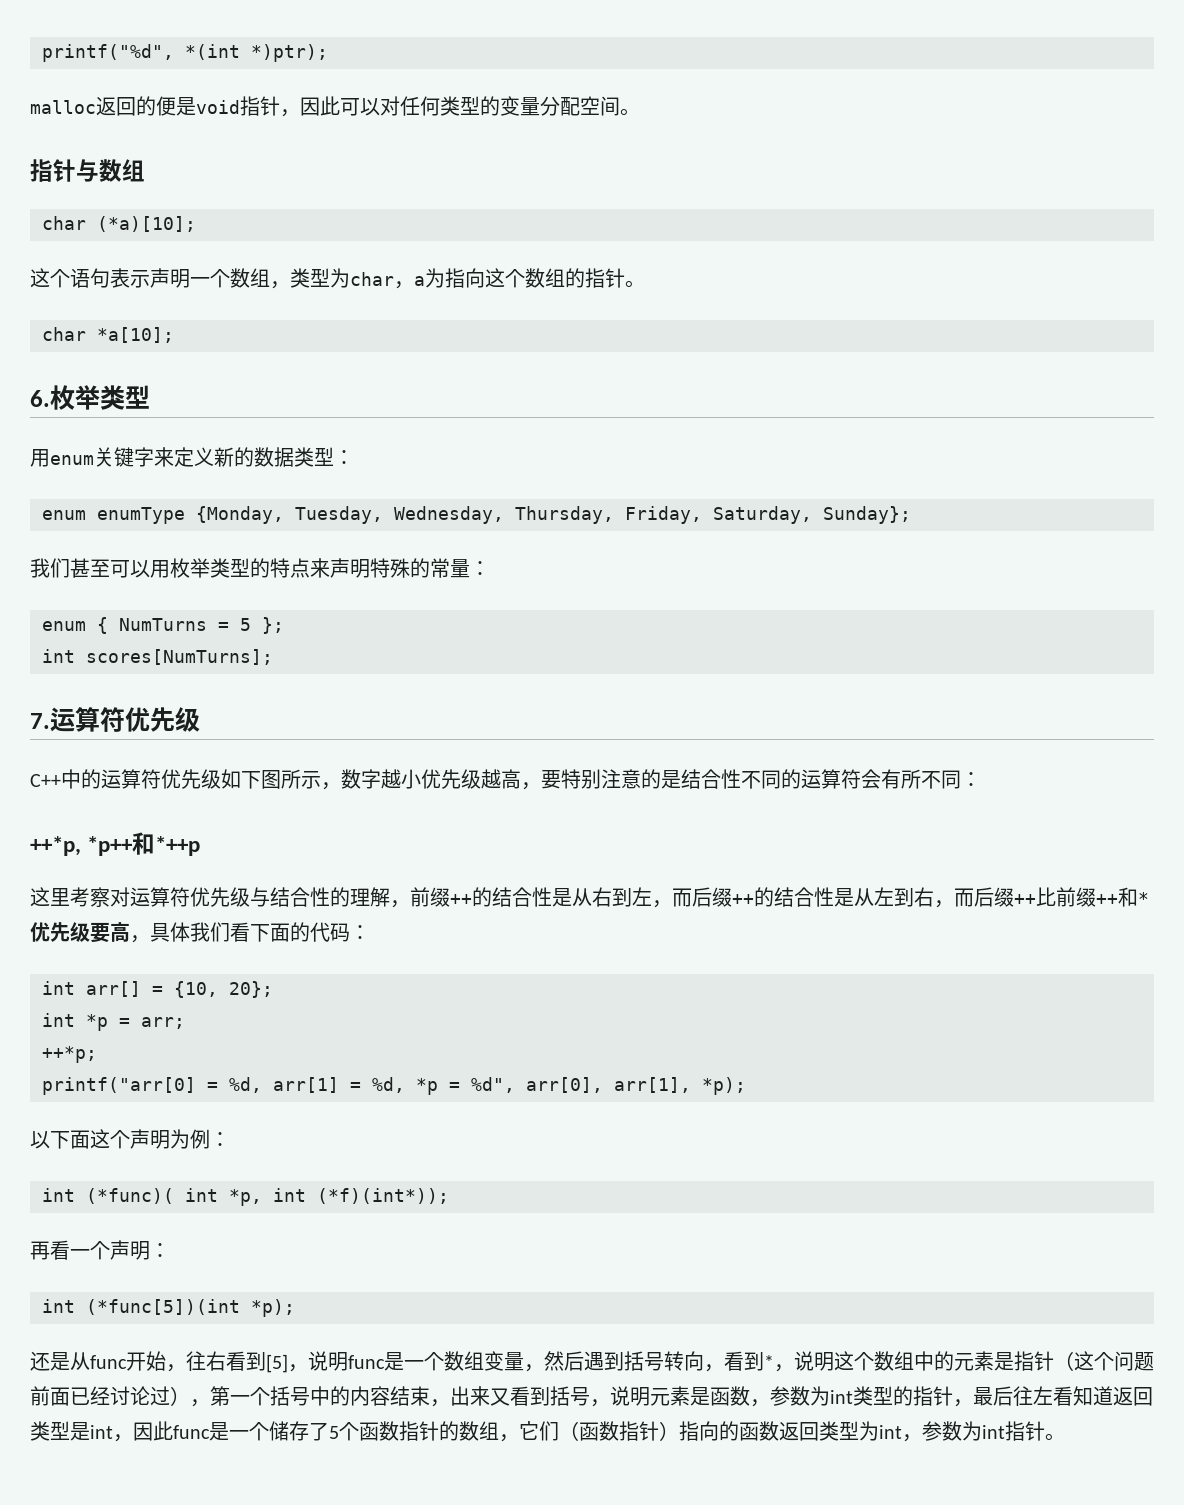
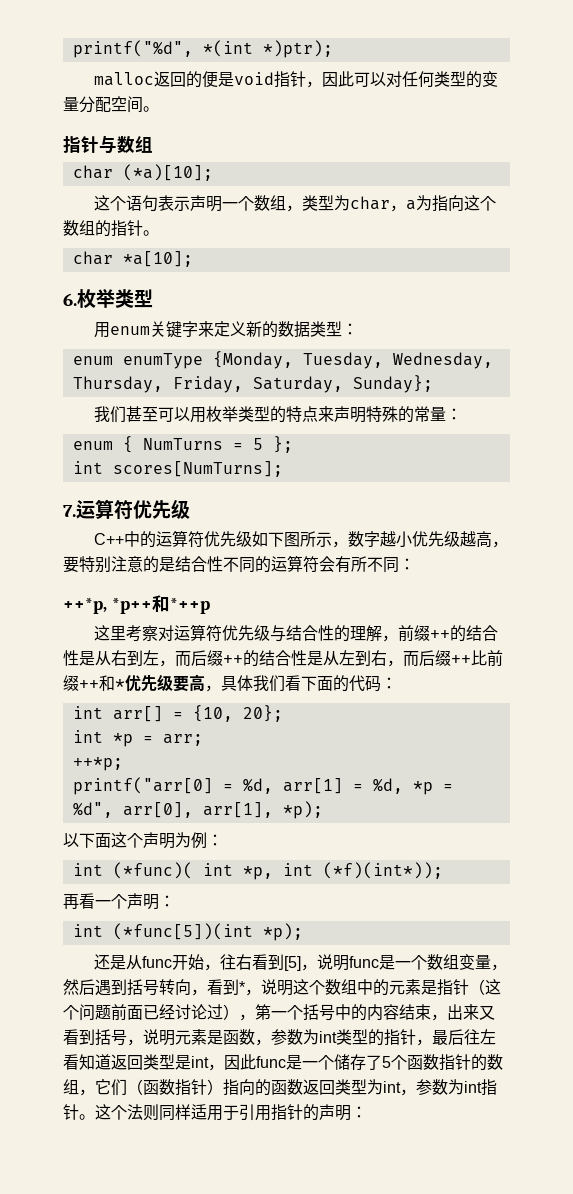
(1065, 1437) none -> [95,1104,367,1121] 这个法则同样适用于引用指针的声明：

